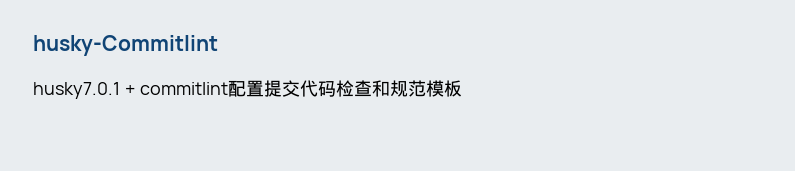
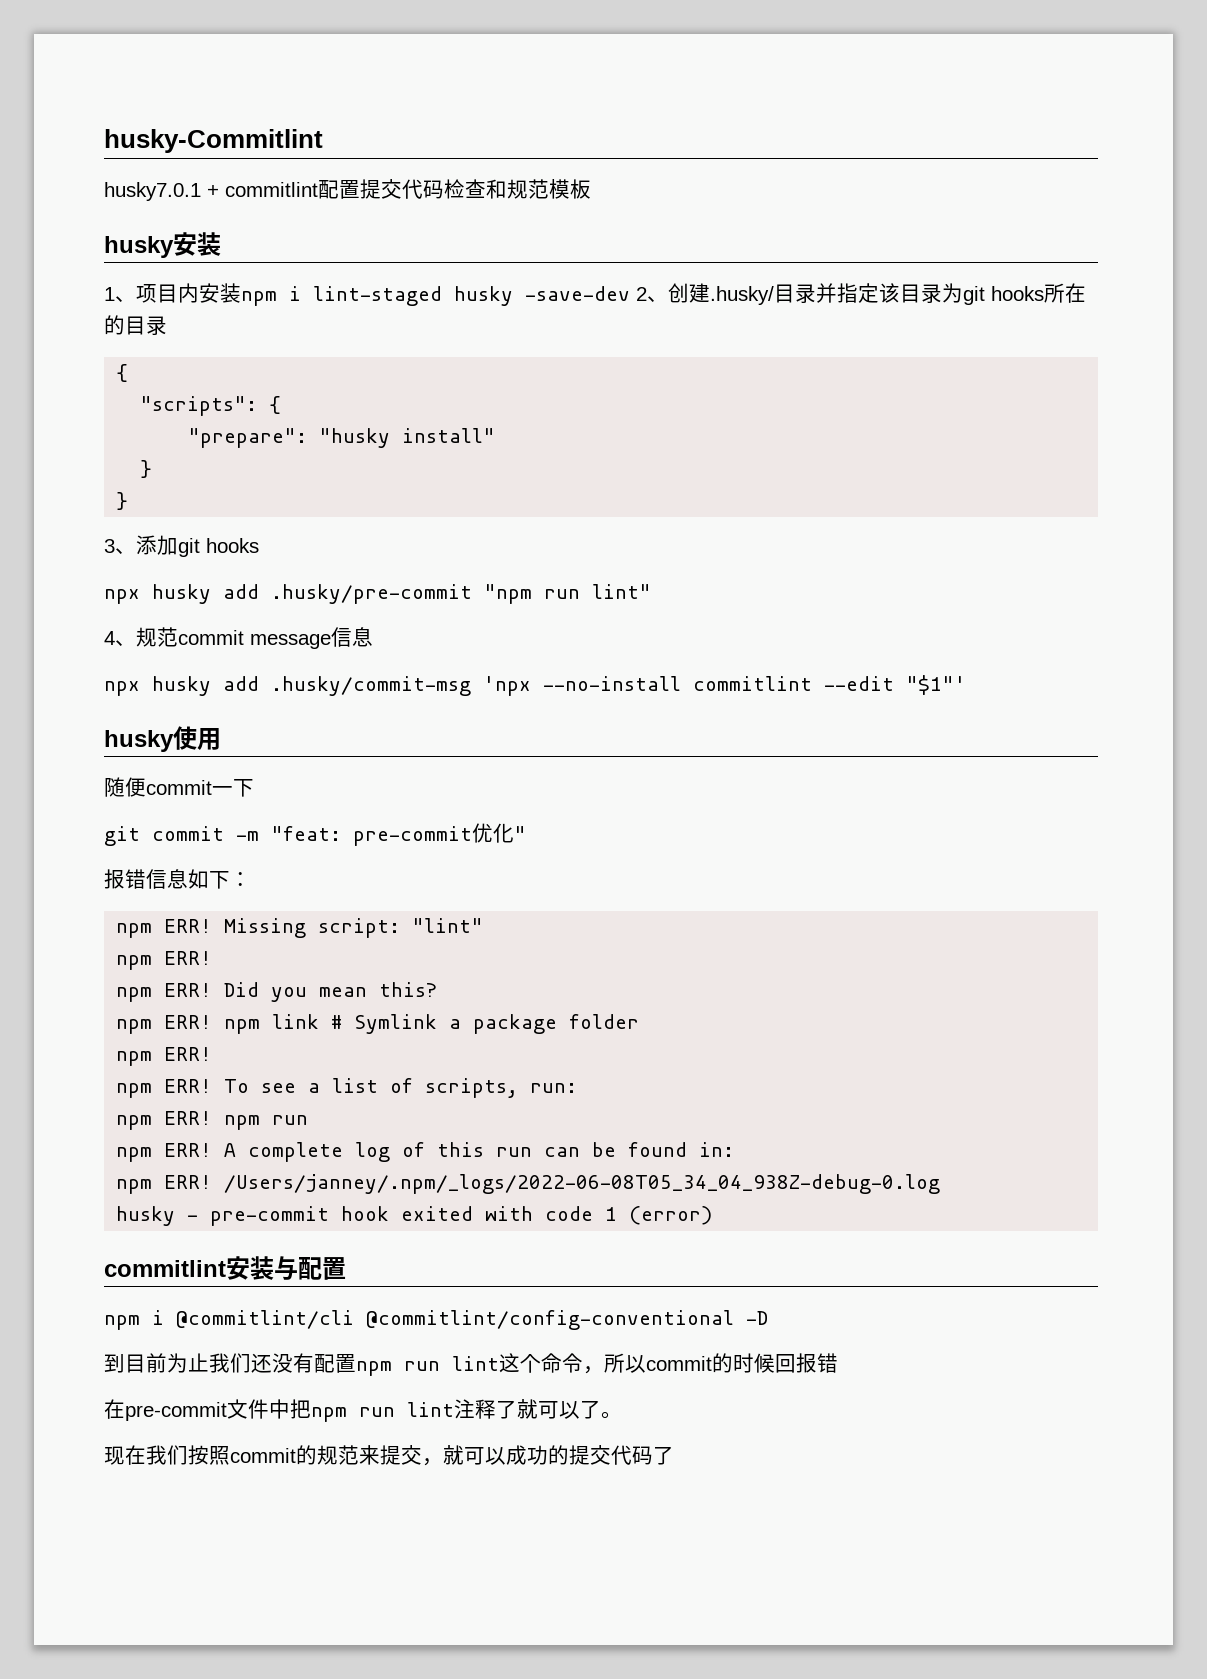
(462, 88) none -> [104,232,221,258] [104,283,1086,306] [104,315,167,335] [116,364,129,382] [140,396,282,416] [188,428,496,448] [140,460,153,478] [116,492,129,510] [104,535,259,557] [104,584,651,604] [104,627,373,649] [104,675,966,696] [104,726,221,752] [104,777,254,797] [104,823,526,846] [104,869,251,889] [116,918,484,938] [116,951,213,970] [116,982,438,1002] [116,1014,640,1034] [116,1047,213,1066] [116,1078,578,1098] [116,1111,309,1130] [116,1142,735,1162] [116,1174,941,1194] [116,1206,713,1226] [104,1256,346,1280] [104,1310,768,1330] [104,1353,838,1376] [104,1399,622,1422] [104,1445,674,1466] // husky安装 // 1、项目内安装npm i lint-staged husky -save-dev 2、创建.husky/目录并指定该目录为git hooks所在的目录 // { // "scripts": { // "prepare": "husky install" // } // } // 3、添加git hooks // npx husky add .husky/pre-commit "npm run lint" // 4、规范commit message信息 // npx husky add .husky/commit-msg 'npx --no-install commitlint --edit "$1"' // husky使用 // 随便commit一下 // git commit -m "feat: pre-commit优化" // 报错信息如下： // npm ERR! Missing script: "lint" // npm ERR! // npm ERR! Did you mean this? // npm ERR! npm link # Symlink a package folder // npm ERR! // npm ERR! To see a list of scripts, run: // npm ERR! npm run // npm ERR! A complete log of this run can be found in: // npm ERR! /Users/janney/.npm/_logs/2022-06-08T05_34_04_938Z-debug-0.log // husky - pre-commit hook exited with code 1 (error) // commitlint安装与配置 // npm i @commitlint/cli @commitlint/config-conventional -D // 到目前为止我们还没有配置npm run lint这个命令，所以commit的时候回报错 // 在pre-commit文件中把npm run lint注释了就可以了。 // 现在我们按照commit的规范来提交，就可以成功的提交代码了

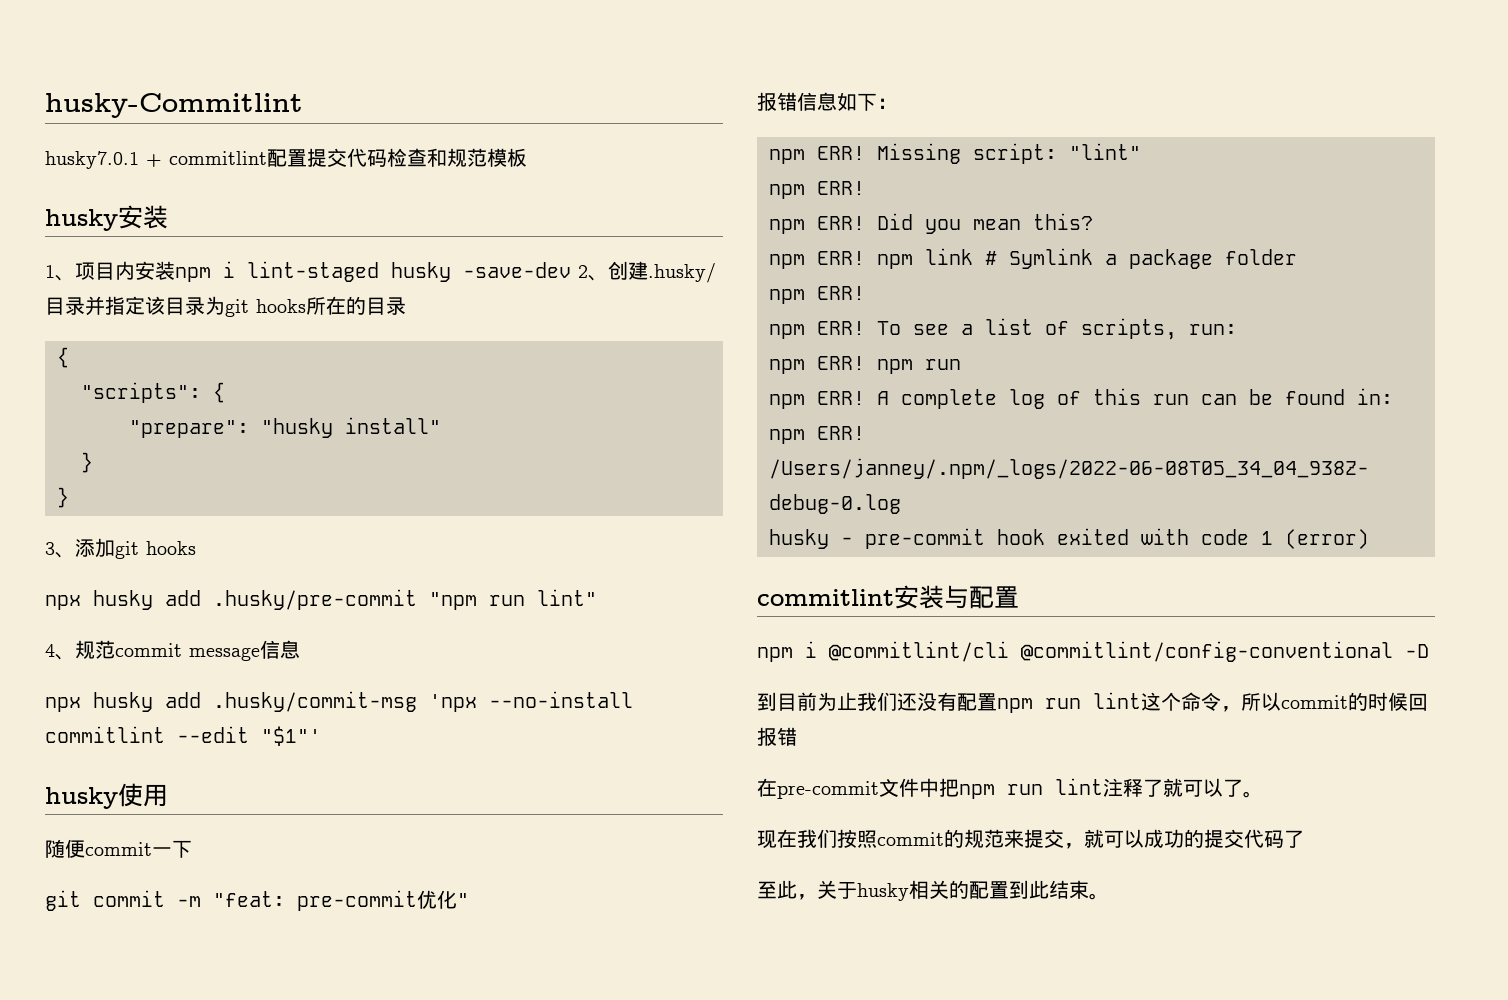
(674, 1455) none -> [757,880,1109,901] // 至此，关于husky相关的配置到此结束。

